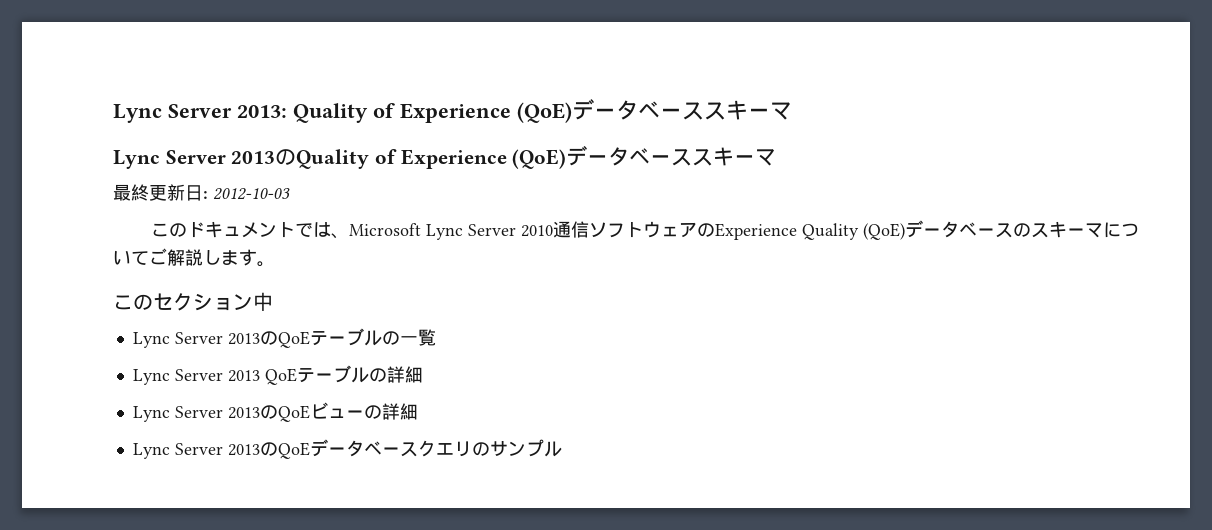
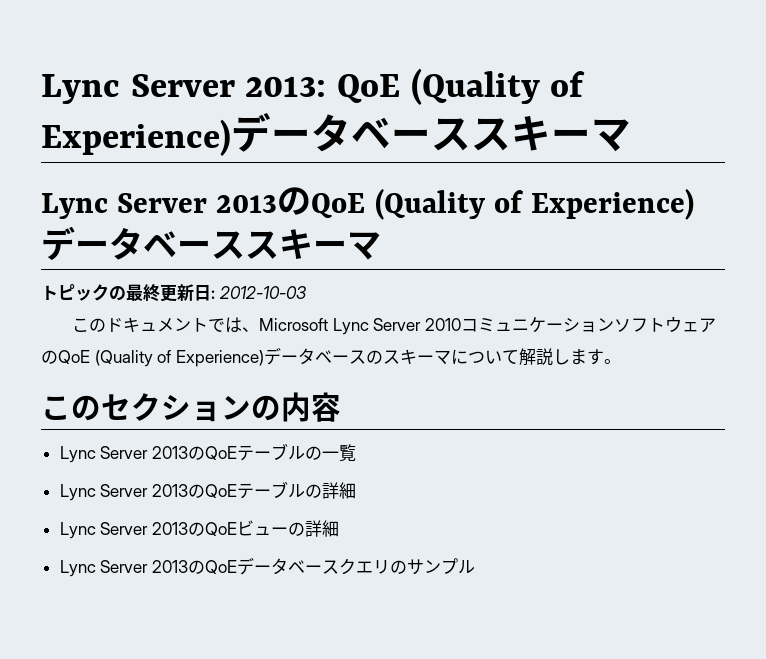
[293,102,572,123] Quality of Experience (QoE) -> [336,68,586,105] [41,119,231,156] QoE (Quality of Experience)
[296,145,777,169] Quality of Experience (QoE)データベーススキーマ // -> [311,188,694,220] [41,226,381,260] [41,284,126,301] QoE (Quality of Experience)データベーススキーマ // トピックの
[552,221,905,240] 通信ソフトウェアのExperience Quality (QoE) -> [460,316,716,333] [41,350,264,367] コミュニケーションソフトウェアのQoE (Quality of Experience)
[149,248,167,265] ご -> (519, 357) none
[253,292,273,311] 中 -> [251,392,341,422] の内容
(260, 376) none -> [187,484,205,498] の

